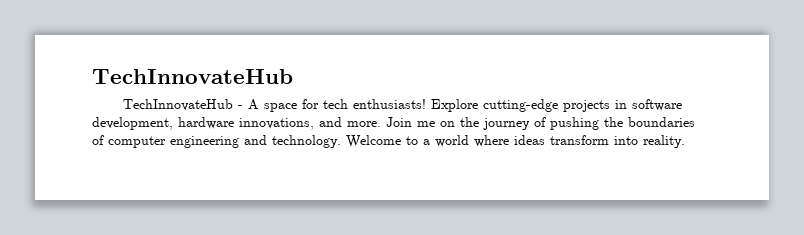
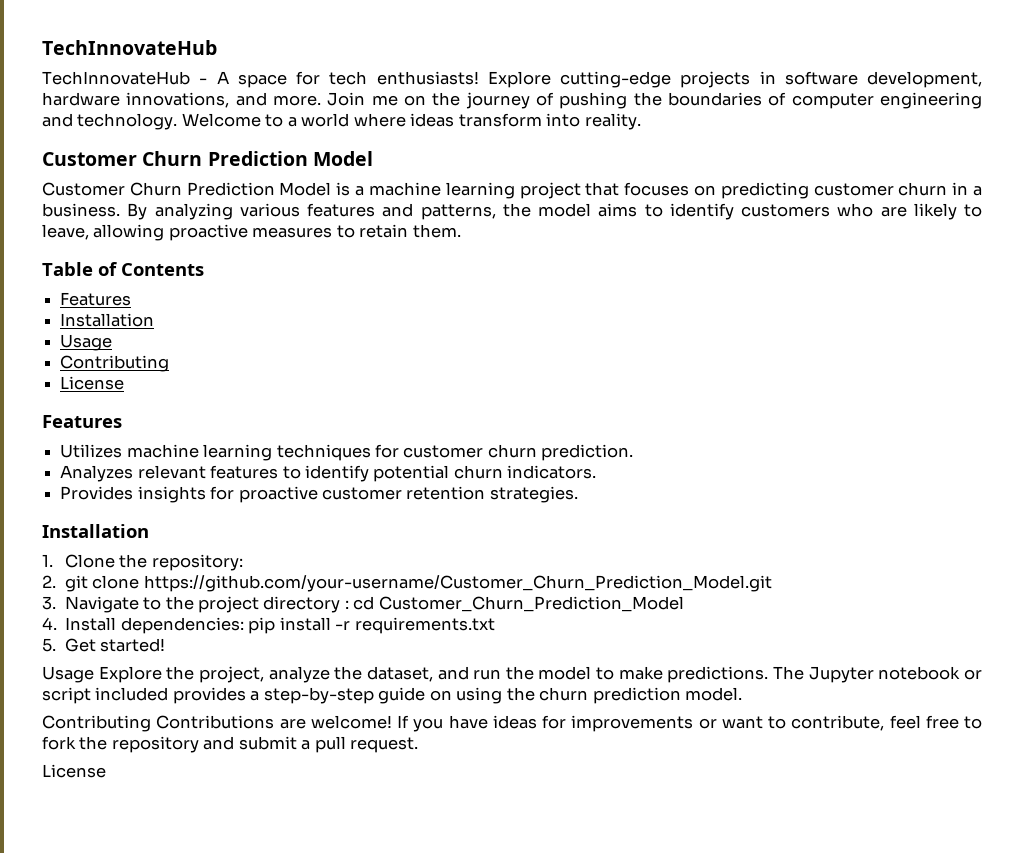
(685, 141) none -> [42,151,373,166] [42,182,982,199] [42,203,982,220] [42,224,461,241] [42,262,204,276] [60,292,132,306] [60,313,155,327] [60,334,113,351] [60,355,170,372] [60,376,125,390] [42,415,122,428] [60,444,634,461] [60,465,597,482] [60,486,578,503] [42,524,149,538] [42,554,243,571] [42,575,772,592] [42,596,684,613] [42,617,495,634] [42,638,166,652] [42,666,982,683] [42,687,743,704] [42,715,982,732] [42,736,419,753] [42,764,106,778] // Customer Churn Prediction Model // Customer Churn Prediction Model is a machine learning project that focuses on predicting customer churn in a business. By analyzing various features and patterns, the model aims to identify customers who are likely to leave, allowing proactive measures to retain them. // Table of Contents // Features // Installation // Usage // Contributing // License // Features // Utilizes machine learning techniques for customer churn prediction. // Analyzes relevant features to identify potential churn indicators. // Provides insights for proactive customer retention strategies. // Installation // 1. Clone the repository: // 2. git clone https://github.com/your-username/Customer_Churn_Prediction_Model.git // 3. Navigate to the project directory : cd Customer_Churn_Prediction_Model // 4. Install dependencies: pip install -r requirements.txt // 5. Get started! // Usage Explore the project, analyze the dataset, and run the model to make predictions. The Jupyter notebook or script included provides a step-by-step guide on using the churn prediction model. // Contributing Contributions are welcome! If you have ideas for improvements or want to contribute, feel free to fork the repository and submit a pull request. // License

